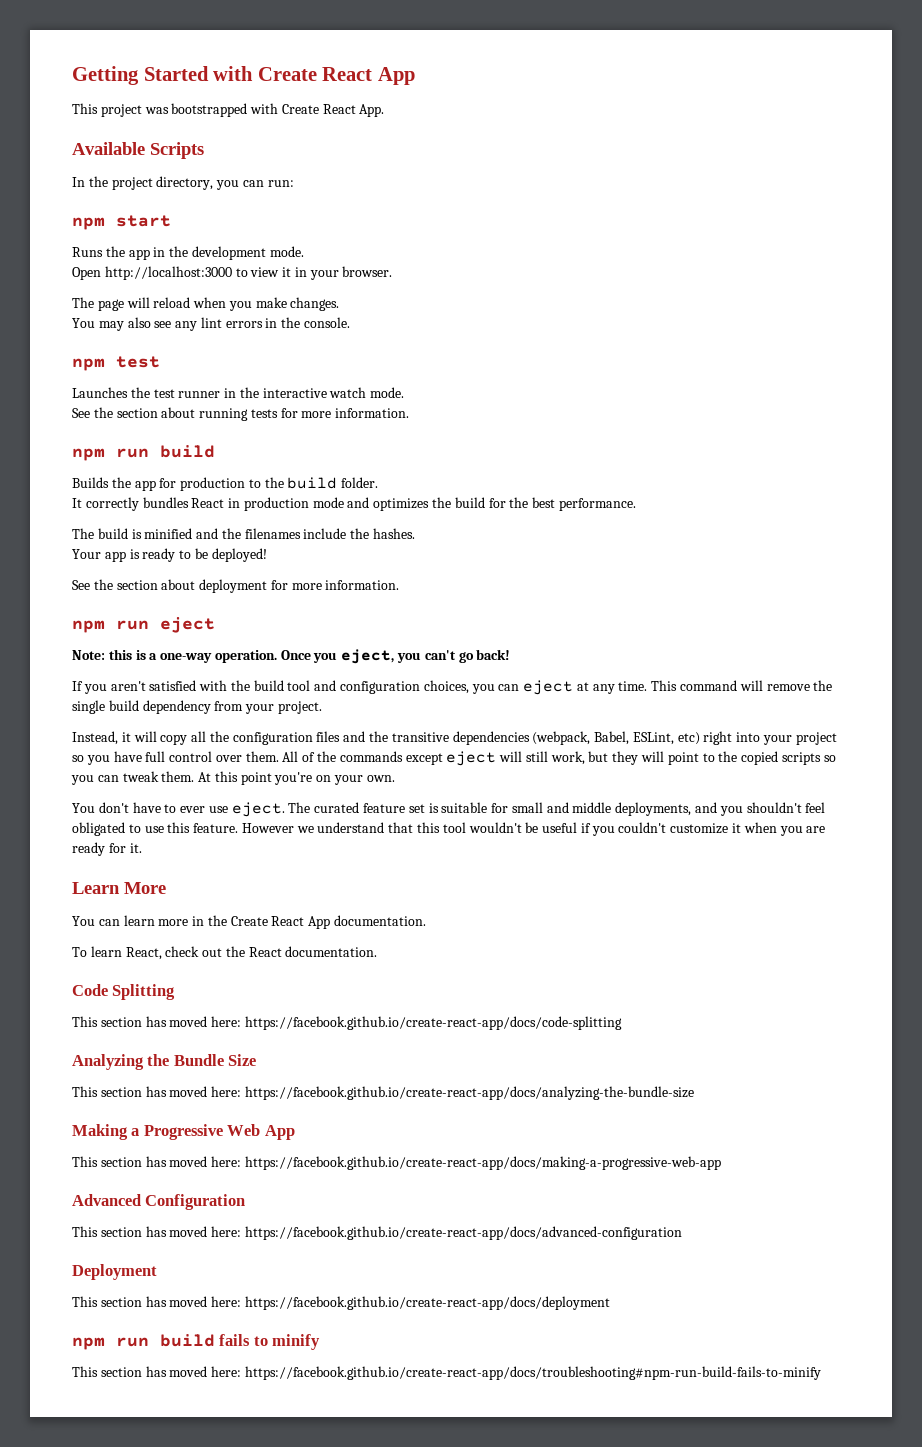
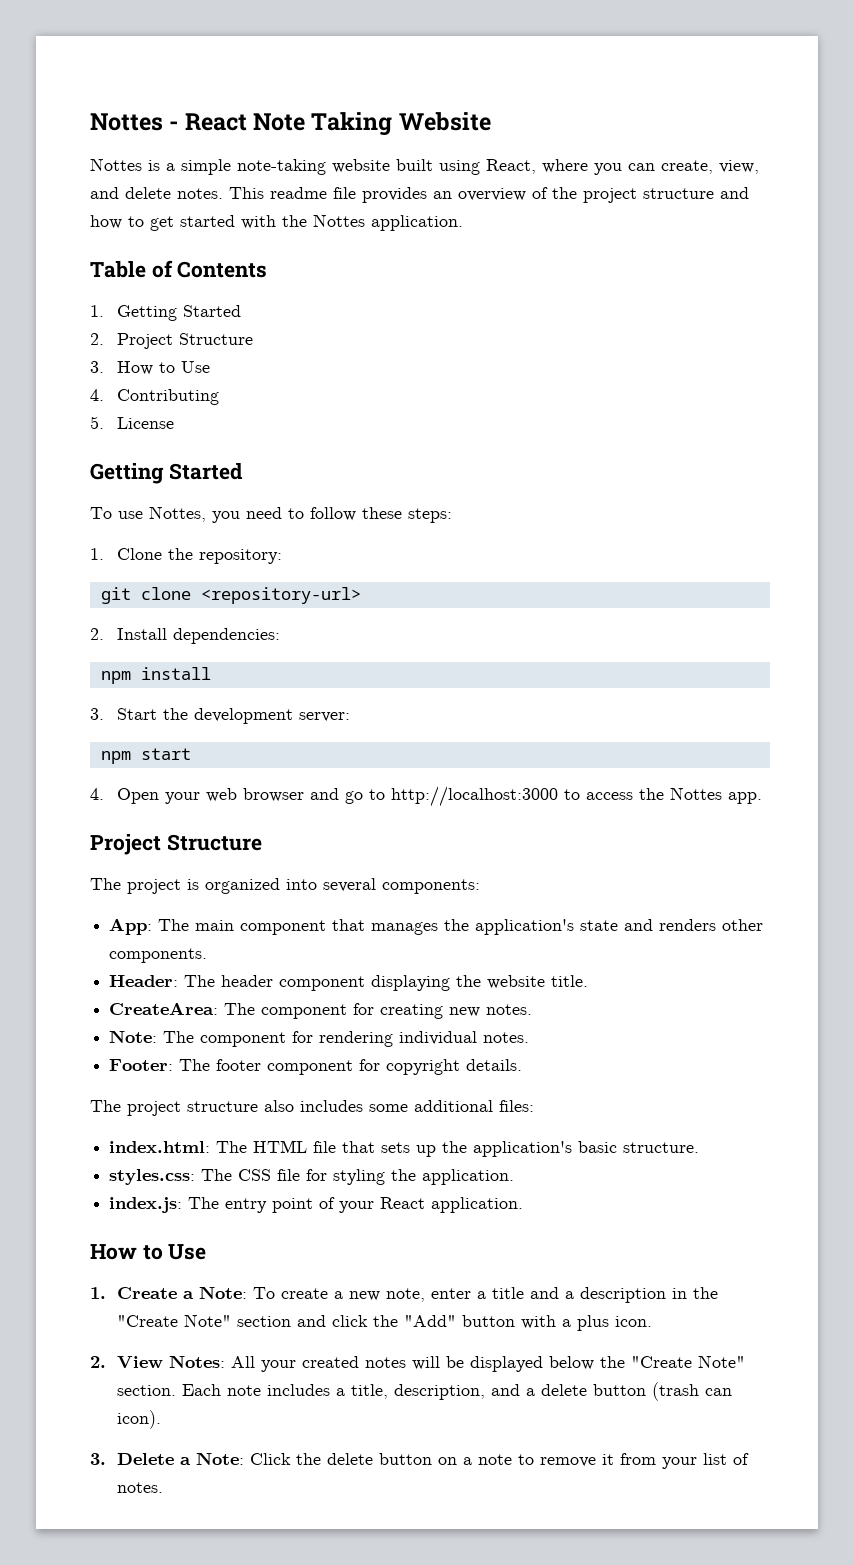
[72,66,415,85] [72,103,385,117] [72,142,204,159] [72,176,294,190] [72,215,171,230] [72,246,304,260] [72,266,393,280] [72,297,340,311] [72,317,351,331] [72,356,160,371] [72,387,405,398] [72,407,410,421] [72,445,215,461] [72,477,379,491] [72,497,636,511] [72,528,416,539] [72,548,267,562] [72,579,400,593] [72,617,215,633] [72,649,511,664] [72,680,833,695] [72,700,322,714] [72,731,837,745] [72,751,836,766] [71,771,395,785] [72,802,826,817] [72,822,826,836] [72,842,142,856] [72,882,166,894] [72,915,427,929] [72,946,378,960] [72,984,176,1000] [72,1016,622,1030] [72,1054,257,1070] [72,1086,694,1100] [72,1124,295,1140] [72,1156,721,1170] [72,1194,246,1210] [72,1226,682,1240] [72,1264,157,1280] [72,1296,610,1310] [72,1334,321,1350] [72,1366,821,1380] Getting Started with Create React App // This project was bootstrapped with Create React App. // Available Scripts // In the project directory, you can run: // npm start // Runs the app in the development mode. // Open http://localhost:3000 to view it in your browser. // The page will reload when you make changes. // You may also see any lint errors in the console. // npm test // Launches the test runner in the interactive watch mode. // See the section about running tests for more information. // npm run build // Builds the app for production to the build folder. // It correctly bundles React in production mode and optimizes the build for the best performance. // The build is minified and the filenames include the hashes. // Your app is ready to be deployed! // See the section about deployment for more information. // npm run eject // Note: this is a one-way operation. Once you eject, you can't go back! // If you aren't satisfied with the build tool and configuration choices, you can eject at any time. This command will remove the single build dependency from your project. // Instead, it will copy all the configuration files and the transitive dependencies (webpack, Babel, ESLint, etc) right into your project so you have full control over them. All of the commands except eject will still work, but they will point to the copied scripts so you can tweak them. At this point you're on your own. // You don't have to ever use eject. The curated feature set is suitable for small and middle deployments, and you shouldn't feel obligated to use this feature. However we understand that this tool wouldn't be useful if you couldn't customize it when you are ready for it. // Learn More // You can learn more in the Create React App documentation. // To learn React, check out the React documentation. // Code Splitting // This section has moved here: https://facebook.github.io/create-react-app/docs/code-splitting // Analyzing the Bundle Size // This section has moved here: https://facebook.github.io/create-react-app/docs/analyzing-the-bundle-size // Making a Progressive Web App // This section has moved here: https://facebook.github.io/create-react-app/docs/making-a-progressive-web-app // Advanced Configuration // This section has moved here: https://facebook.github.io/create-react-app/docs/advanced-configuration // Deployment // This section has moved here: https://facebook.github.io/create-react-app/docs/deployment // npm run build fails to minify // This section has moved here: https://facebook.github.io/create-react-app/docs/troubleshooting#npm-run-build-fails-to-minify -> [90,112,491,136] [90,158,759,175] [90,187,749,203] [90,214,463,231] [90,260,268,278] [90,305,242,321] [90,333,254,349] [90,361,211,375] [90,389,220,405] [90,416,175,429] [90,463,243,484] [90,506,452,523] [90,548,283,564] [100,587,361,604] [90,628,281,644] [100,667,211,684] [90,708,351,724] [100,748,191,764] [90,786,763,807] [90,834,262,855] [90,878,480,894] [109,918,764,935] [109,948,208,963] [109,975,589,991] [109,1002,533,1019] [109,1030,530,1047] [109,1059,523,1075] [90,1100,534,1116] [109,1140,700,1157] [109,1169,515,1185] [109,1197,524,1213] [90,1244,207,1260] [90,1286,719,1303] [117,1314,653,1331] [90,1355,746,1372] [117,1382,733,1401] [117,1410,162,1429] [90,1452,750,1469] [117,1482,164,1493] Nottes - React Note Taking Website // Nottes is a simple note-taking website built using React, where you can create, view, and delete notes. This readme file provides an overview of the project structure and how to get started with the Nottes application. // Table of Contents // 1. Getting Started // 2. Project Structure // 3. How to Use // 4. Contributing // 5. License // Getting Started // To use Nottes, you need to follow these steps: // 1. Clone the repository: // git clone <repository-url> // 2. Install dependencies: // npm install // 3. Start the development server: // npm start // 4. Open your web browser and go to http://localhost:3000 to access the Nottes app. // Project Structure // The project is organized into several components: // App: The main component that manages the application's state and renders other components. // Header: The header component displaying the website title. // CreateArea: The component for creating new notes. // Note: The component for rendering individual notes. // Footer: The footer component for copyright details. // The project structure also includes some additional files: // index.html: The HTML file that sets up the application's basic structure. // styles.css: The CSS file for styling the application. // index.js: The entry point of your React application. // How to Use // 1. Create a Note: To create a new note, enter a title and a description in the "Create Note" section and click the "Add" button with a plus icon. // 2. View Notes: All your created notes will be displayed below the "Create Note" section. Each note includes a title, description, and a delete button (trash can icon). // 3. Delete a Note: Click the delete button on a note to remove it from your list of notes.

